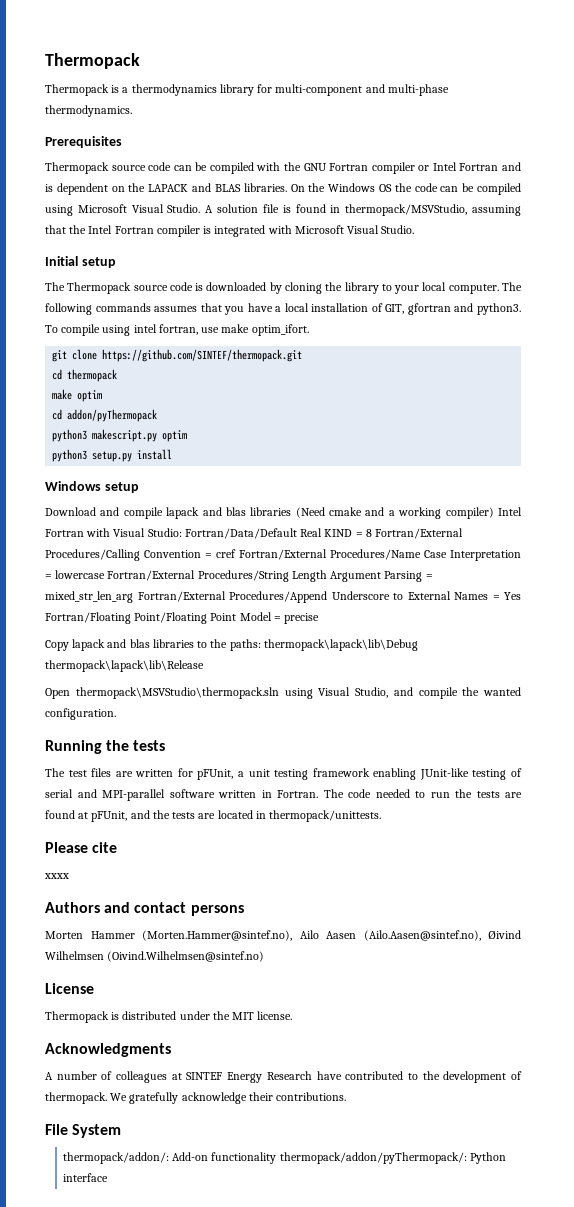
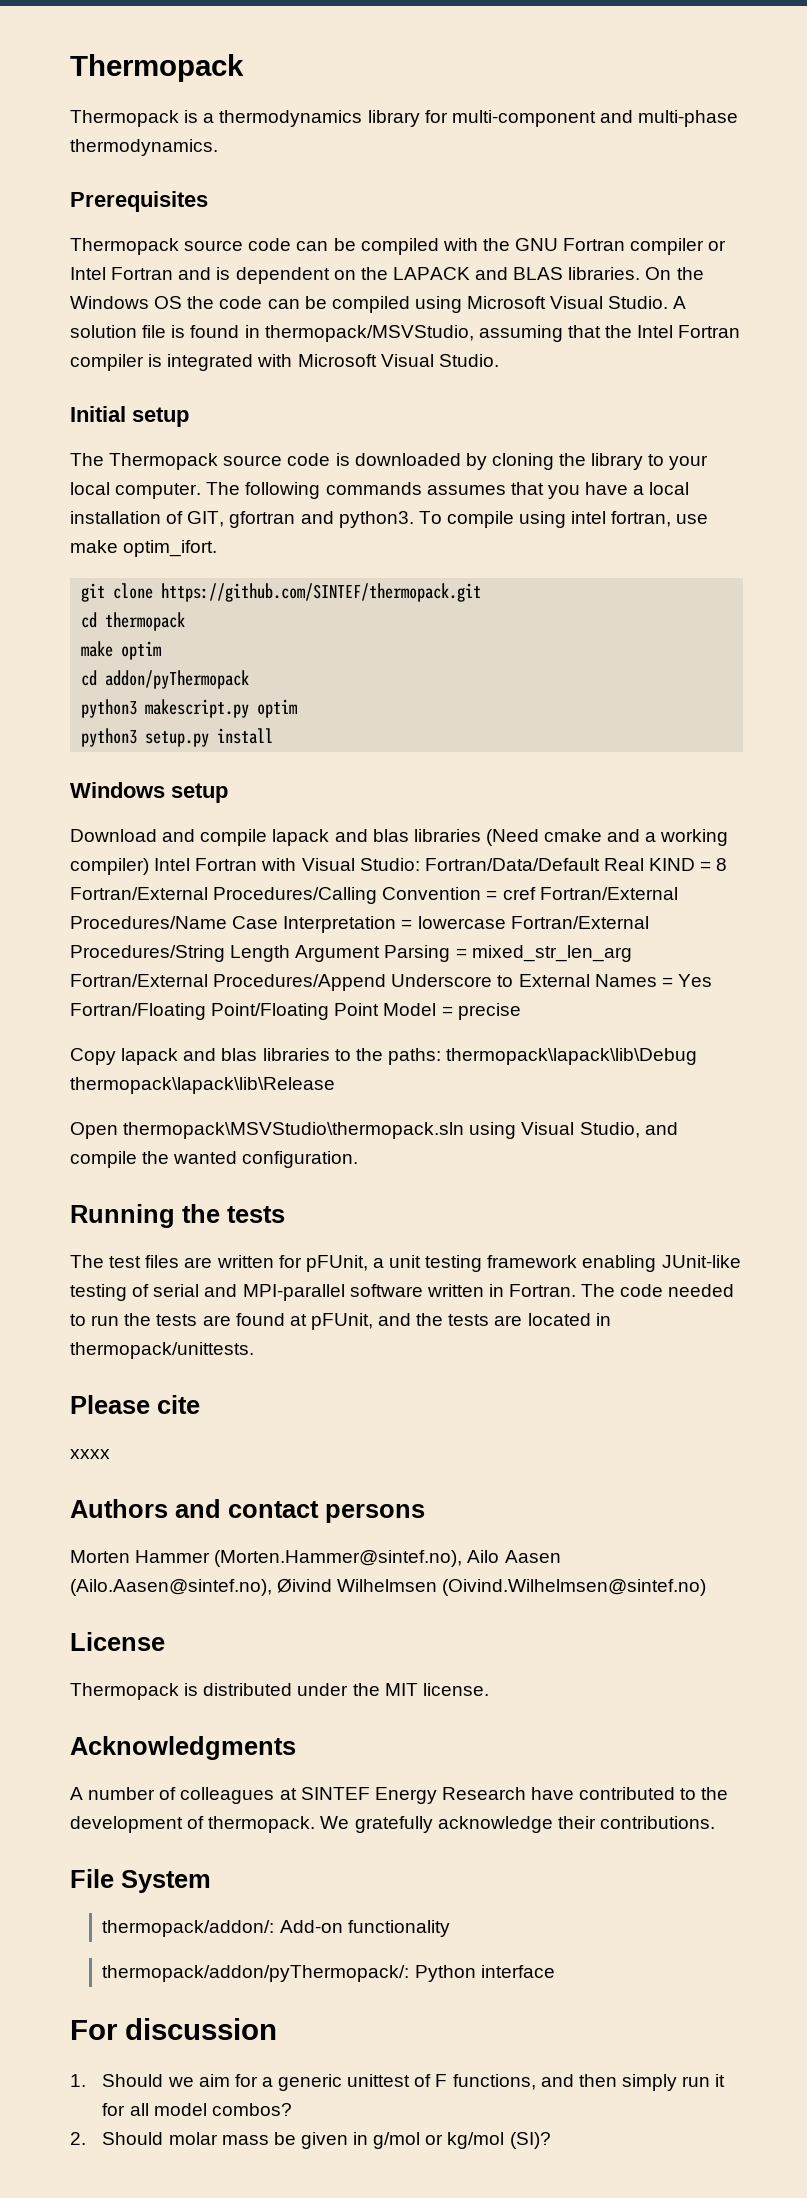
(277, 1158) none -> (450, 1928) //
(108, 1177) none -> [70,2018,277,2040] [70,2074,726,2091] [102,2103,292,2116] [70,2132,551,2149] // For discussion // 1. Should we aim for a generic unittest of F functions, and then simply run it for all model combos? // 2. Should molar mass be given in g/mol or kg/mol (SI)?

